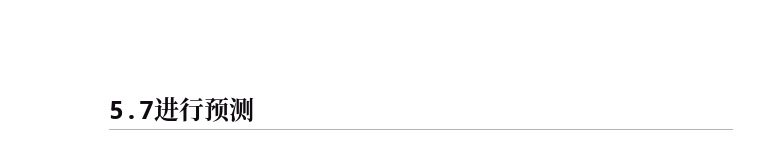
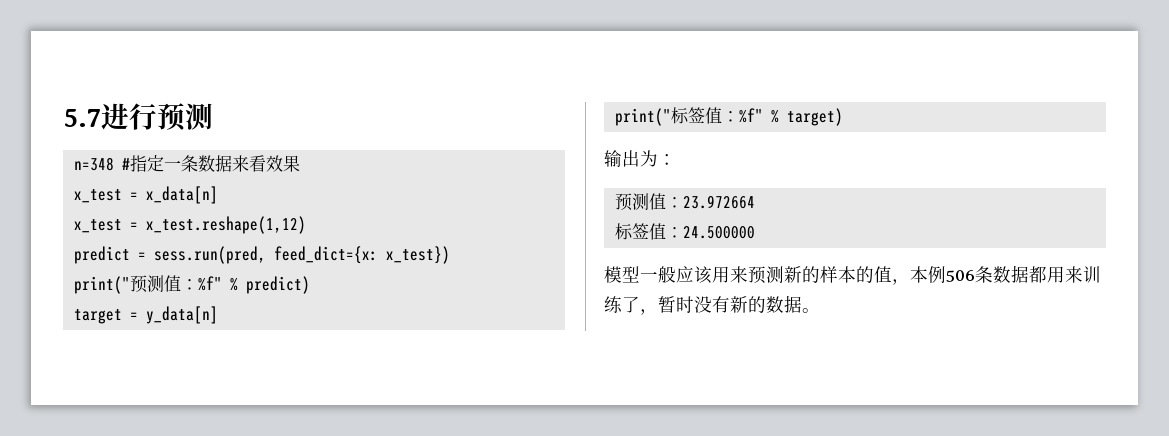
(254, 109) none -> [73,155,300,172] [73,186,218,204] [73,216,306,234] [73,246,450,264] [73,275,310,294] [73,306,218,324] [614,107,843,126] [604,150,676,167] [614,193,755,211] [614,223,755,240] [604,265,1101,285] [604,295,820,315] // n=348 #指定一条数据来看效果 // x_test = x_data[n] // x_test = x_test.reshape(1,12) // predict = sess.run(pred, feed_dict={x: x_test}) // print("预测值：%f" % predict) // target = y_data[n] // print("标签值：%f" % target) // 输出为： // 预测值：23.972664 // 标签值：24.500000 // 模型一般应该用来预测新的样本的值，本例506条数据都用来训练了，暂时没有新的数据。

